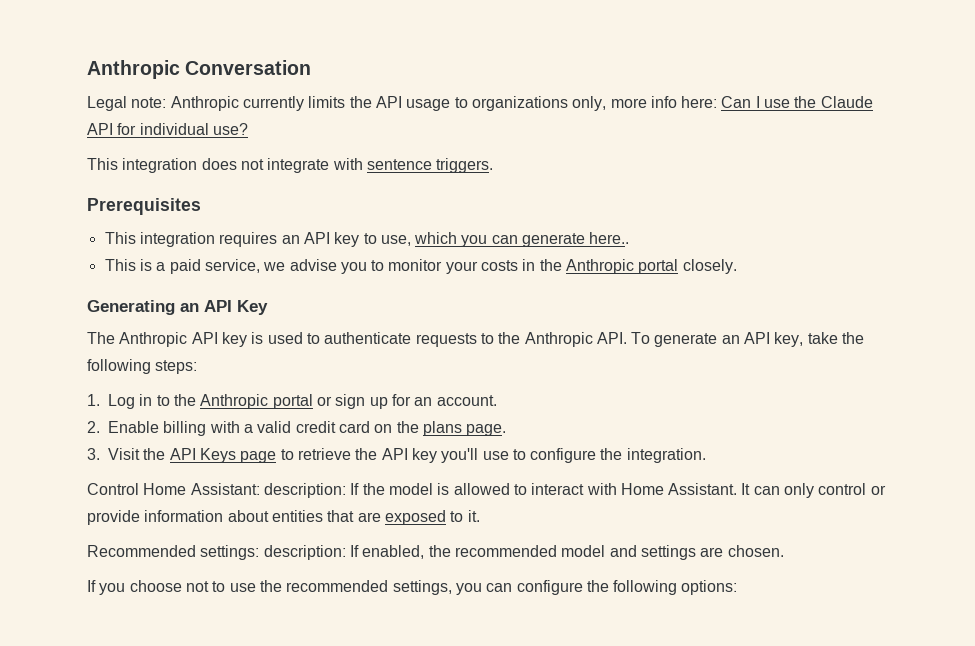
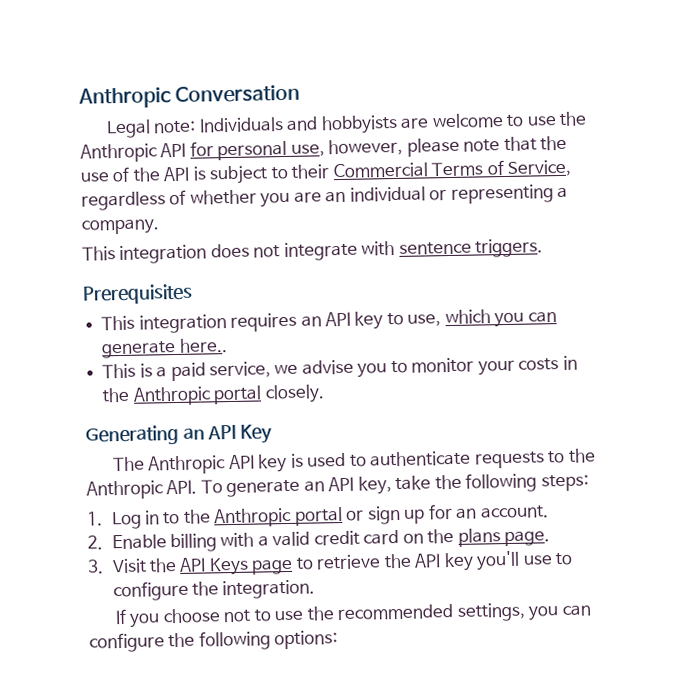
[170,96,873,111] [87,123,248,135] Anthropic currently limits the API usage to organizations only, more info here: Can I use the Claude API for individual use? -> [198,111,588,135] [80,135,568,163] [80,159,572,185] [81,184,569,211] [81,218,159,235] Individuals and hobbyists are welcome to use the Anthropic API for personal use, however, please note that the use of the API is subject to their Commercial Terms of Service, regardless of whether you are an individual or representing a company.
[87,483,886,498] [87,510,480,525] [87,545,784,560] // Control Home Assistant: description: If the model is allowed to interact with Home Assistant. It can only control or provide information about entities that are exposed to it. // Recommended settings: description: If enabled, the recommended model and settings are chosen. -> (316, 589) none

